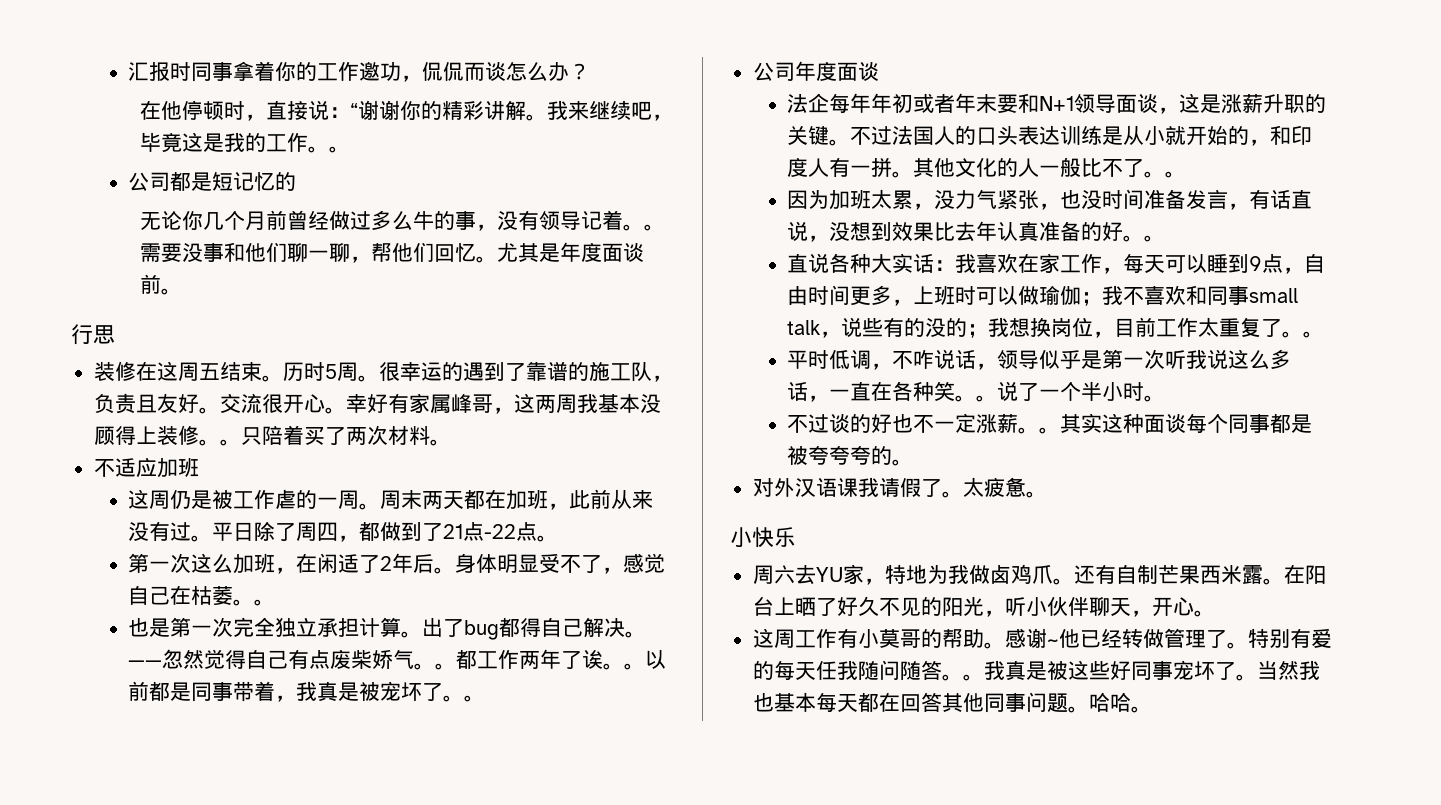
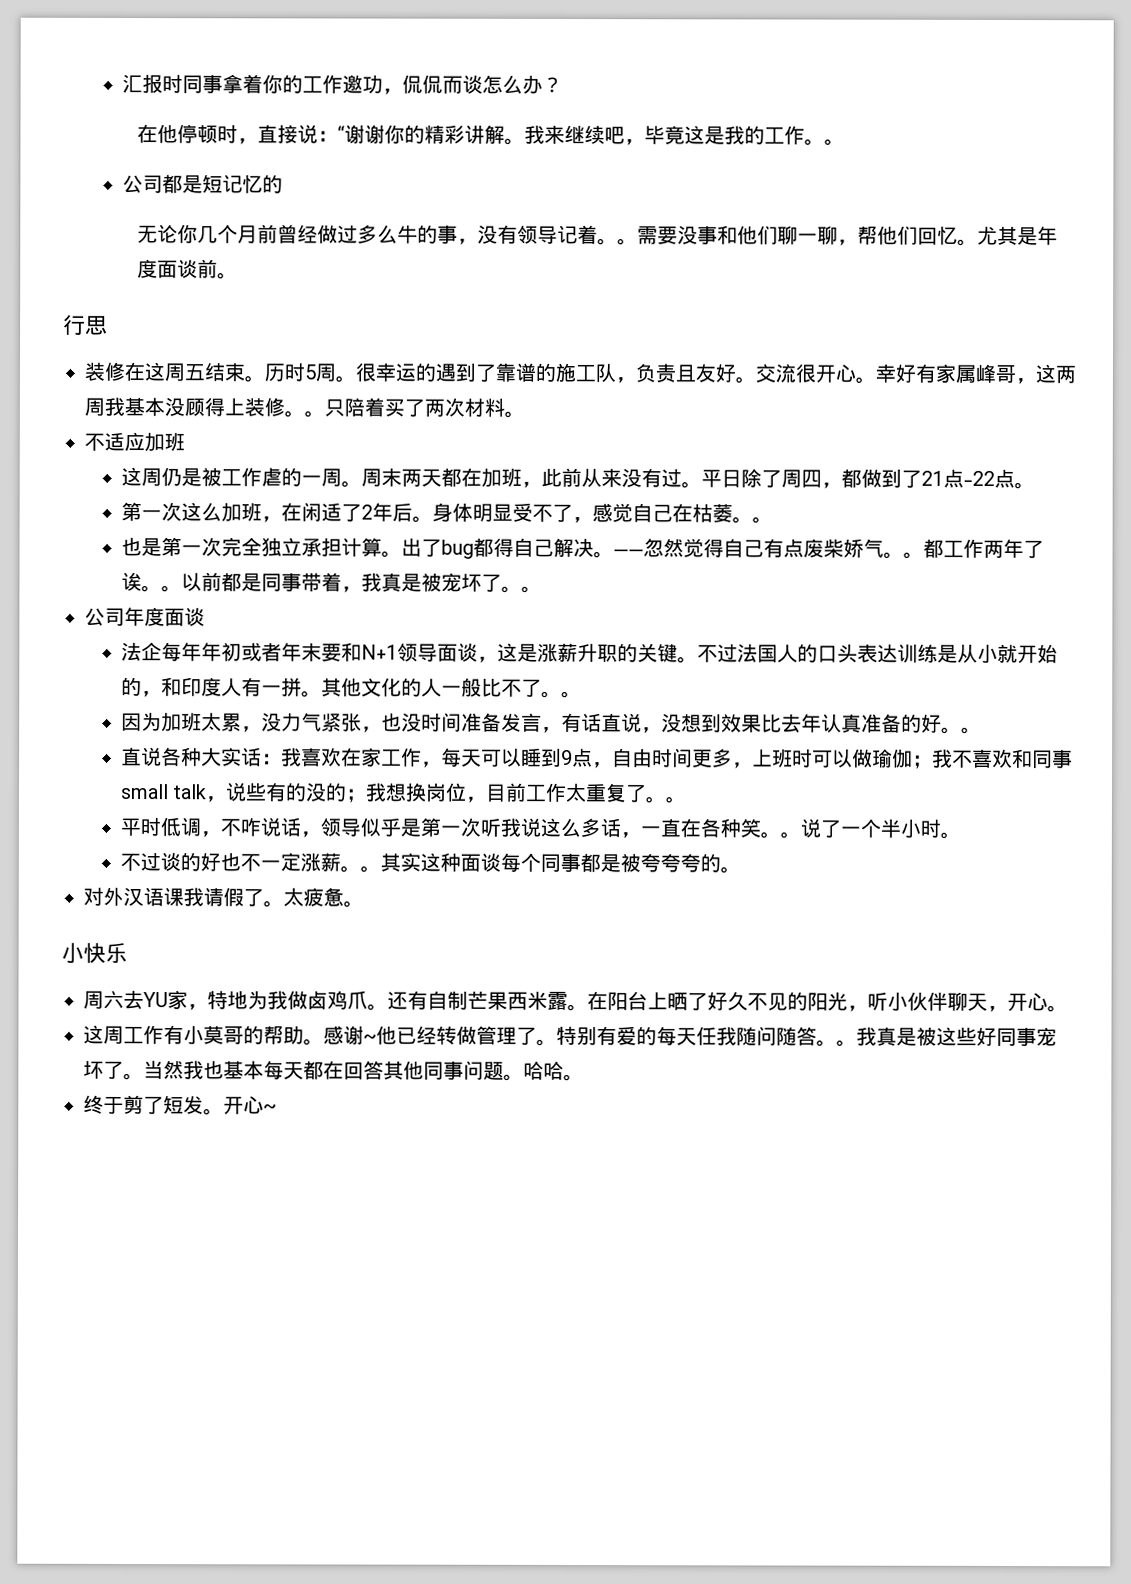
(1152, 709) none -> [83,1094,277,1116] // 终于剪了短发。开心~

